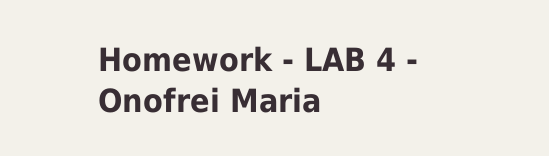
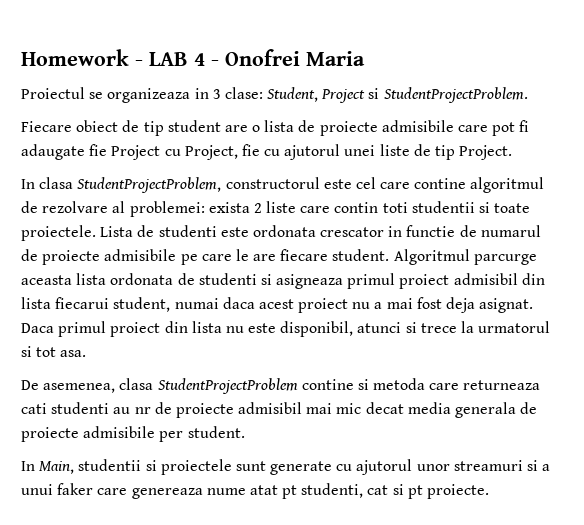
(321, 100) none -> [21,87,528,103] [21,120,530,136] [21,144,513,160] [21,177,545,193] [21,201,531,217] [21,225,541,241] [21,249,537,265] [21,273,545,289] [21,297,534,313] [21,321,551,337] [21,346,87,357] [21,378,541,394] [21,402,538,418] [21,426,245,442] [21,459,551,475] [21,483,490,499] // Proiectul se organizeaza in 3 clase: Student, Project si StudentProjectProblem. // Fiecare obiect de tip student are o lista de proiecte admisibile care pot fi adaugate fie Project cu Project, fie cu ajutorul unei liste de tip Project. // In clasa StudentProjectProblem, constructorul este cel care contine algoritmul de rezolvare al problemei: exista 2 liste care contin toti studentii si toate proiectele. Lista de studenti este ordonata crescator in functie de numarul de proiecte admisibile pe care le are fiecare student. Algoritmul parcurge aceasta lista ordonata de studenti si asigneaza primul proiect admisibil din lista fiecarui student, numai daca acest proiect nu a mai fost deja asignat. Daca primul proiect din lista nu este disponibil, atunci si trece la urmatorul si tot asa. // De asemenea, clasa StudentProjectProblem contine si metoda care returneaza cati studenti au nr de proiecte admisibil mai mic decat media generala de proiecte admisibile per student. // In Main, studentii si proiectele sunt generate cu ajutorul unor streamuri si a unui faker care genereaza nume atat pt studenti, cat si pt proiecte.

